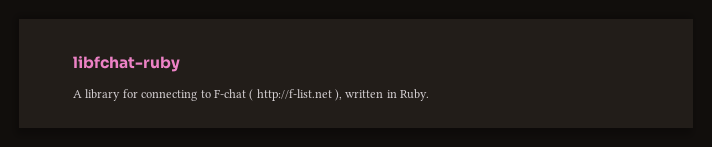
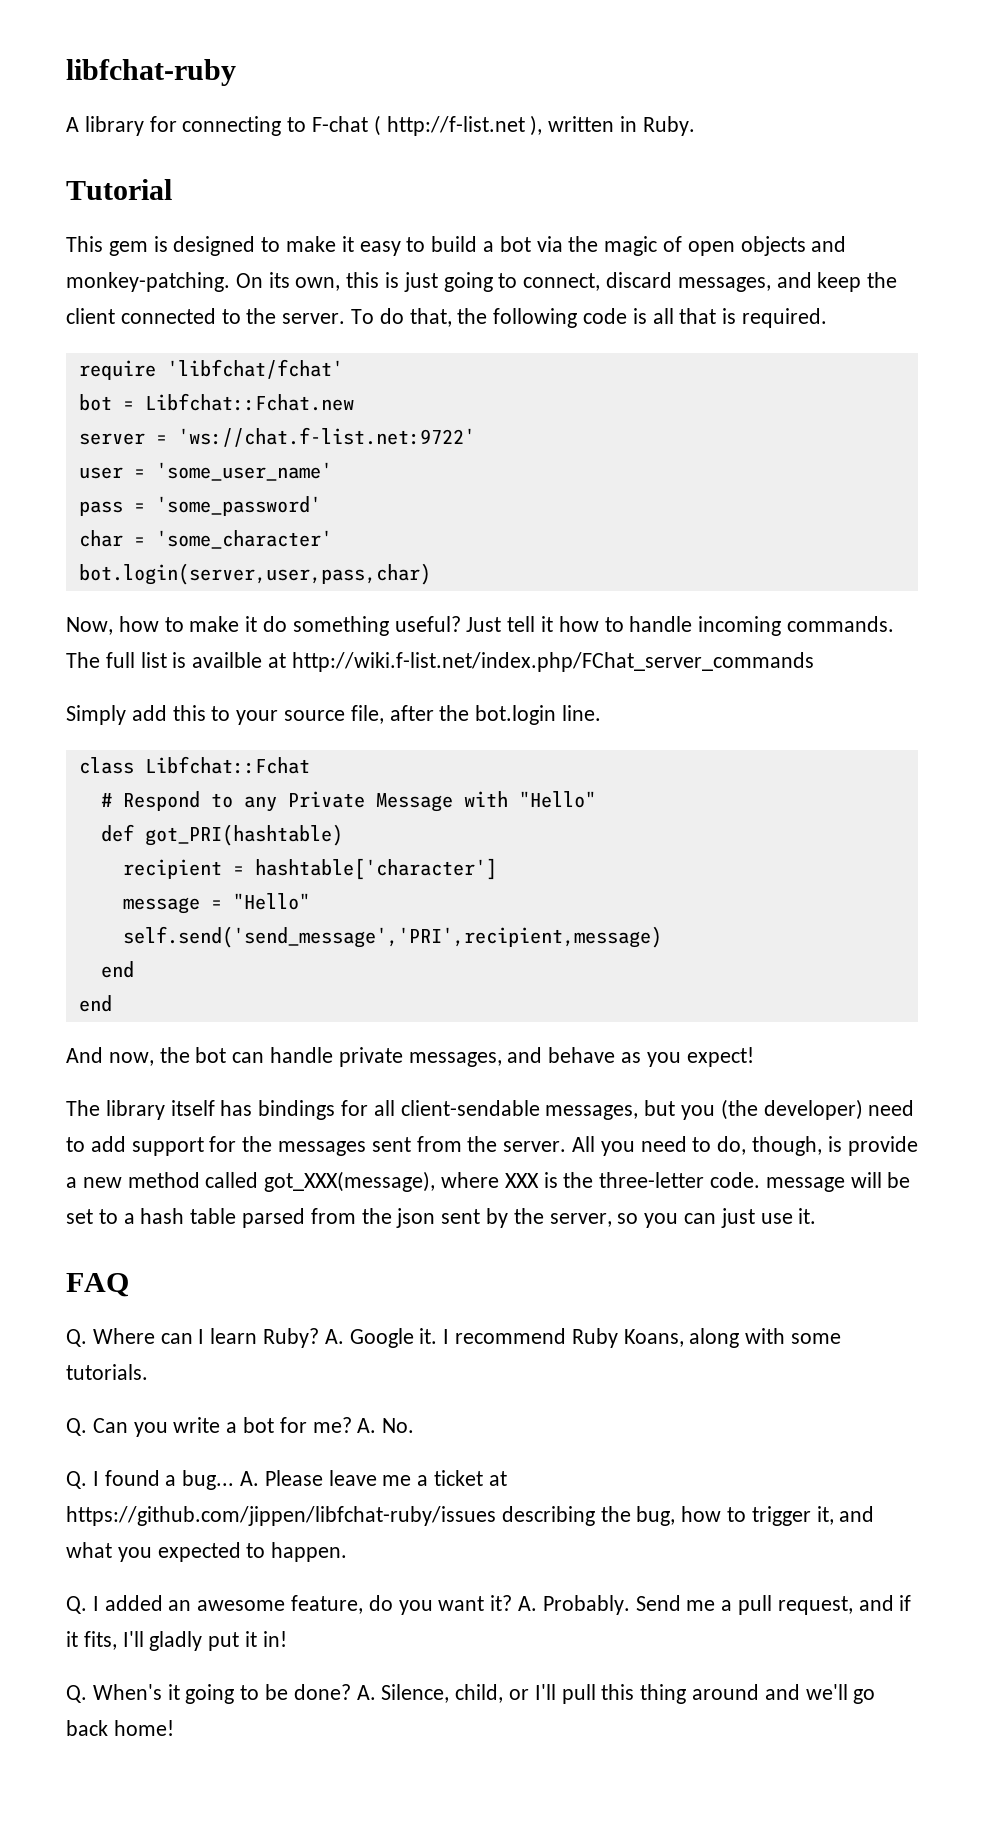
(430, 95) none -> [66,179,172,200] [66,236,847,256] [66,272,898,292] [66,308,828,328] [78,359,343,380] [78,393,354,411] [78,427,475,447] [78,462,332,481] [78,496,321,516] [78,530,332,549] [78,563,431,585] [66,616,895,636] [66,652,814,672] [66,705,602,725] [78,756,310,774] [100,791,596,812] [100,824,343,846] [122,858,497,880] [122,893,310,914] [122,926,662,948] [100,961,134,978] [78,995,112,1012] [66,1047,754,1067] [66,1099,915,1120] [66,1136,918,1156] [66,1171,911,1192] [66,1208,817,1228] [66,1273,129,1297] [66,1328,842,1348] [66,1364,148,1380] [66,1417,415,1437] [66,1470,507,1490] [66,1506,875,1526] [66,1542,348,1562] [66,1595,912,1615] [66,1631,287,1651] [66,1684,876,1704] [66,1720,174,1736] // Tutorial // This gem is designed to make it easy to build a bot via the magic of open objects and monkey-patching. On its own, this is just going to connect, discard messages, and keep the client connected to the server. To do that, the following code is all that is required. // require 'libfchat/fchat' // bot = Libfchat::Fchat.new // server = 'ws://chat.f-list.net:9722' // user = 'some_user_name' // pass = 'some_password' // char = 'some_character' // bot.login(server,user,pass,char) // Now, how to make it do something useful? Just tell it how to handle incoming commands. The full list is availble at http://wiki.f-list.net/index.php/FChat_server_commands // Simply add this to your source file, after the bot.login line. // class Libfchat::Fchat // # Respond to any Private Message with "Hello" // def got_PRI(hashtable) // recipient = hashtable['character'] // message = "Hello" // self.send('send_message','PRI',recipient,message) // end // end // And now, the bot can handle private messages, and behave as you expect! // The library itself has bindings for all client-sendable messages, but you (the developer) need to add support for the messages sent from the server. All you need to do, though, is provide a new method called got_XXX(message), where XXX is the three-letter code. message will be set to a hash table parsed from the json sent by the server, so you can just use it. // FAQ // Q. Where can I learn Ruby? A. Google it. I recommend Ruby Koans, along with some tutorials. // Q. Can you write a bot for me? A. No. // Q. I found a bug... A. Please leave me a ticket at https://github.com/jippen/libfchat-ruby/issues describing the bug, how to trigger it, and what you expected to happen. // Q. I added an awesome feature, do you want it? A. Probably. Send me a pull request, and if it fits, I'll gladly put it in! // Q. When's it going to be done? A. Silence, child, or I'll pull this thing around and we'll go back home!

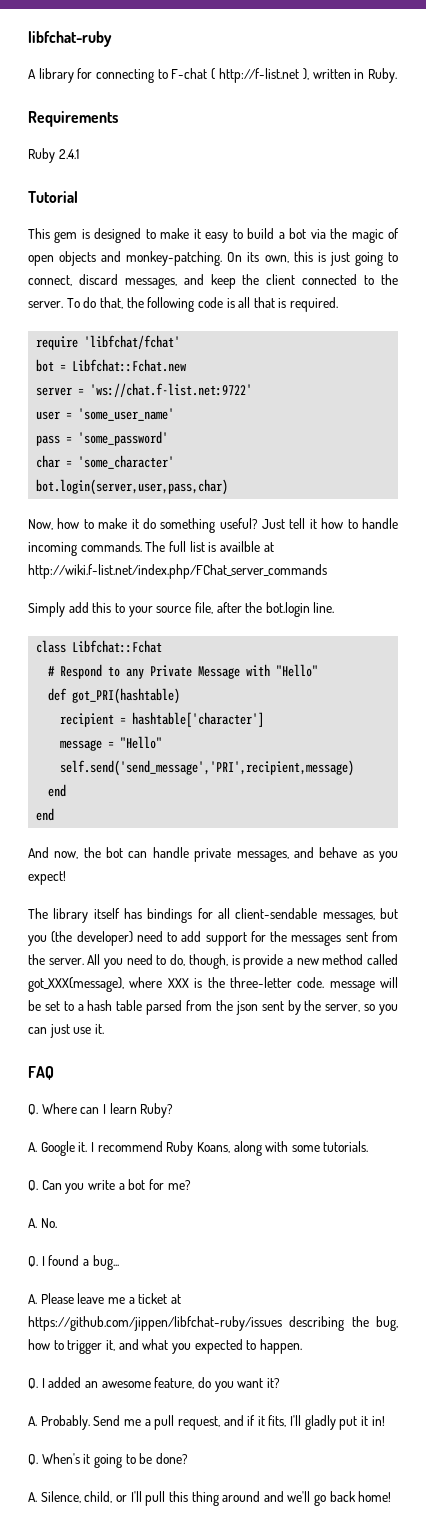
(695, 126) none -> [28,111,118,127] [28,148,79,163] // Requirements // Ruby 2.4.1
(320, 1338) none -> (174, 1110) //
(352, 1425) none -> (191, 1185) //
(235, 1480) none -> (119, 1262) //
(513, 1603) none -> (280, 1383) //
(351, 1692) none -> (188, 1458) //

